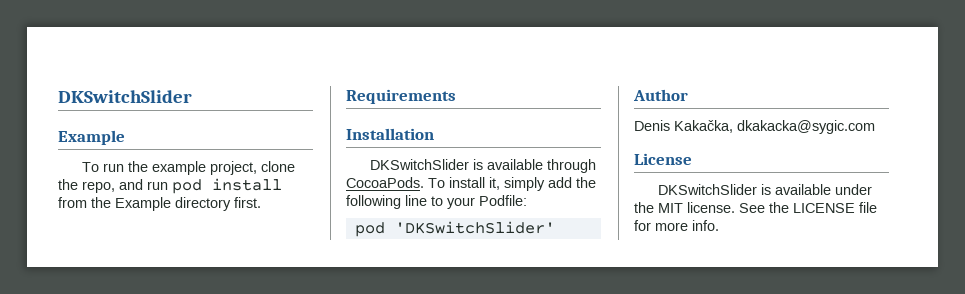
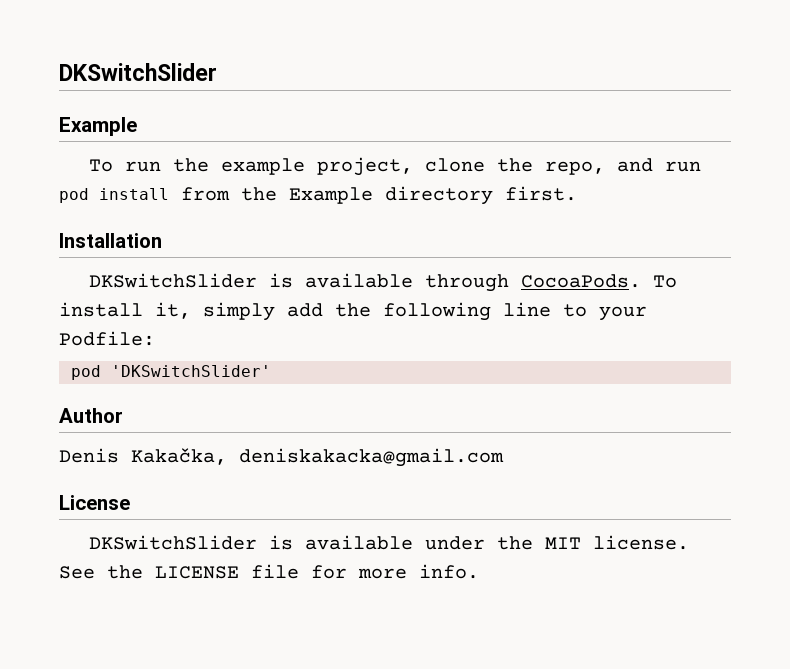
[346,89,456,104] // Requirements -> (577, 193) none
[737,120,875,134] dkakacka@sygic.com -> [239,448,504,467] deniskakacka@gmail.com

